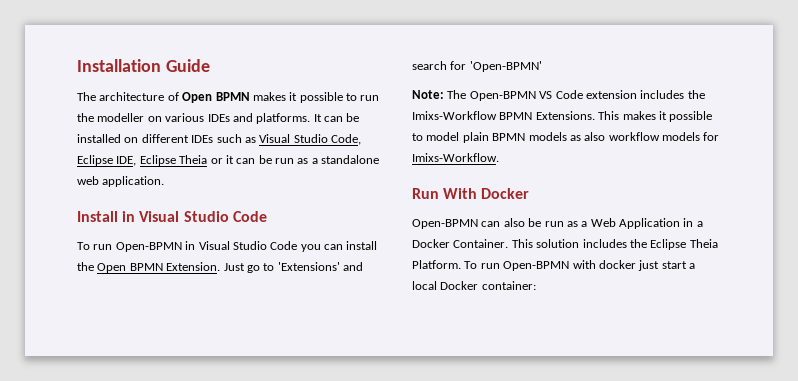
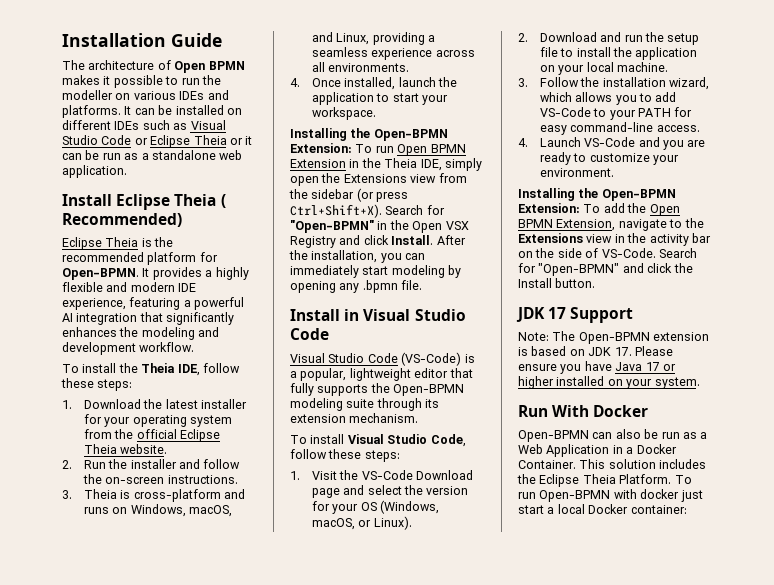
[331,134,361,145] [77,155,137,166] Code, Eclipse IDE, -> [101,135,148,145] Code or
(165, 181) none -> [62,194,226,210] [62,213,182,227] [62,237,174,250] [62,252,218,265] [62,267,249,280] [62,282,197,292] [62,297,245,310] [62,312,235,325] [62,327,220,340] [62,342,195,355] [62,363,240,376] [61,378,133,391] [62,399,247,409] [83,414,232,427] [83,429,220,442] [83,444,168,454] [62,459,241,469] [82,474,238,484] [62,489,245,502] [83,504,232,517] [311,32,435,45] [311,47,475,60] [311,62,410,72] [290,77,457,90] [311,92,448,105] [311,107,376,120] [290,128,448,141] [290,143,466,156] [290,158,482,171] [290,173,467,186] [289,188,409,202] [290,204,445,218] [290,220,469,233] [290,235,466,248] [289,250,426,263] [290,265,462,278] [290,280,423,293] // Install Eclipse Theia ( Recommended) // Eclipse Theia is the recommended platform for Open-BPMN. It provides a highly flexible and modern IDE experience, featuring a powerful AI integration that significantly enhances the modeling and development workflow. // To install the Theia IDE, follow these steps: // 1. Download the latest installer for your operating system from the official Eclipse Theia website. // 2. Run the installer and follow the on-screen instructions. // 3. Theia is cross-platform and runs on Windows, macOS, and Linux, providing a seamless experience across all environments. // 4. Once installed, launch the application to start your workspace. // Installing the Open-BPMN Extension: To run Open BPMN Extension in the Theia IDE, simply open the Extensions view from the sidebar (or press Ctrl+Shift+X). Search for "Open-BPMN" in the Open VSX Registry and click Install. After the installation, you can immediately start modeling by opening any .bpmn file.
[77,241,378,252] [77,262,363,273] [412,61,542,72] [412,90,705,101] [412,111,713,122] [412,132,720,143] [412,153,499,162] To run Open-BPMN in Visual Studio Code you can install the Open BPMN Extension. Just go to 'Extensions' and search for 'Open-BPMN' // Note: The Open-BPMN VS Code extension includes the Imixs-Workflow BPMN Extensions. This makes it possible to model plain BPMN models as also workflow models for Imixs-Workflow. -> [290,352,475,366] [290,368,473,381] [290,383,465,396] [290,398,440,411] [290,413,419,423] [290,434,466,447] [290,449,400,462] [290,470,473,480] [311,485,469,498] [311,500,439,514] [311,516,412,530] [518,32,700,45] [539,47,698,60] [539,62,668,75] [518,77,709,90] [539,92,677,105] [539,107,693,120] [539,122,700,135] [518,137,706,150] [539,152,679,165] [539,168,614,177] [518,188,676,201] [518,203,680,216] [518,218,704,231] [518,233,711,246] [518,248,697,258] [518,263,693,276] [518,278,596,288] [516,307,634,323] [518,331,710,344] [518,346,673,356] [518,361,676,374] [518,376,700,389] Visual Studio Code (VS-Code) is a popular, lightweight editor that fully supports the Open-BPMN modeling suite through its extension mechanism. // To install Visual Studio Code, follow these steps: // 1. Visit the VS-Code Download page and select the version for your OS (Windows, macOS, or Linux). // 2. Download and run the setup file to install the application on your local machine. // 3. Follow the installation wizard, which allows you to add VS-Code to your PATH for easy command-line access. // 4. Launch VS-Code and you are ready to customize your environment. // Installing the Open-BPMN Extension: To add the Open BPMN Extension, navigate to the Extensions view in the activity bar on the side of VS-Code. Search for "Open-BPMN" and click the Install button. // JDK 17 Support // Note: The Open-BPMN extension is based on JDK 17. Please ensure you have Java 17 or higher installed on your system.

